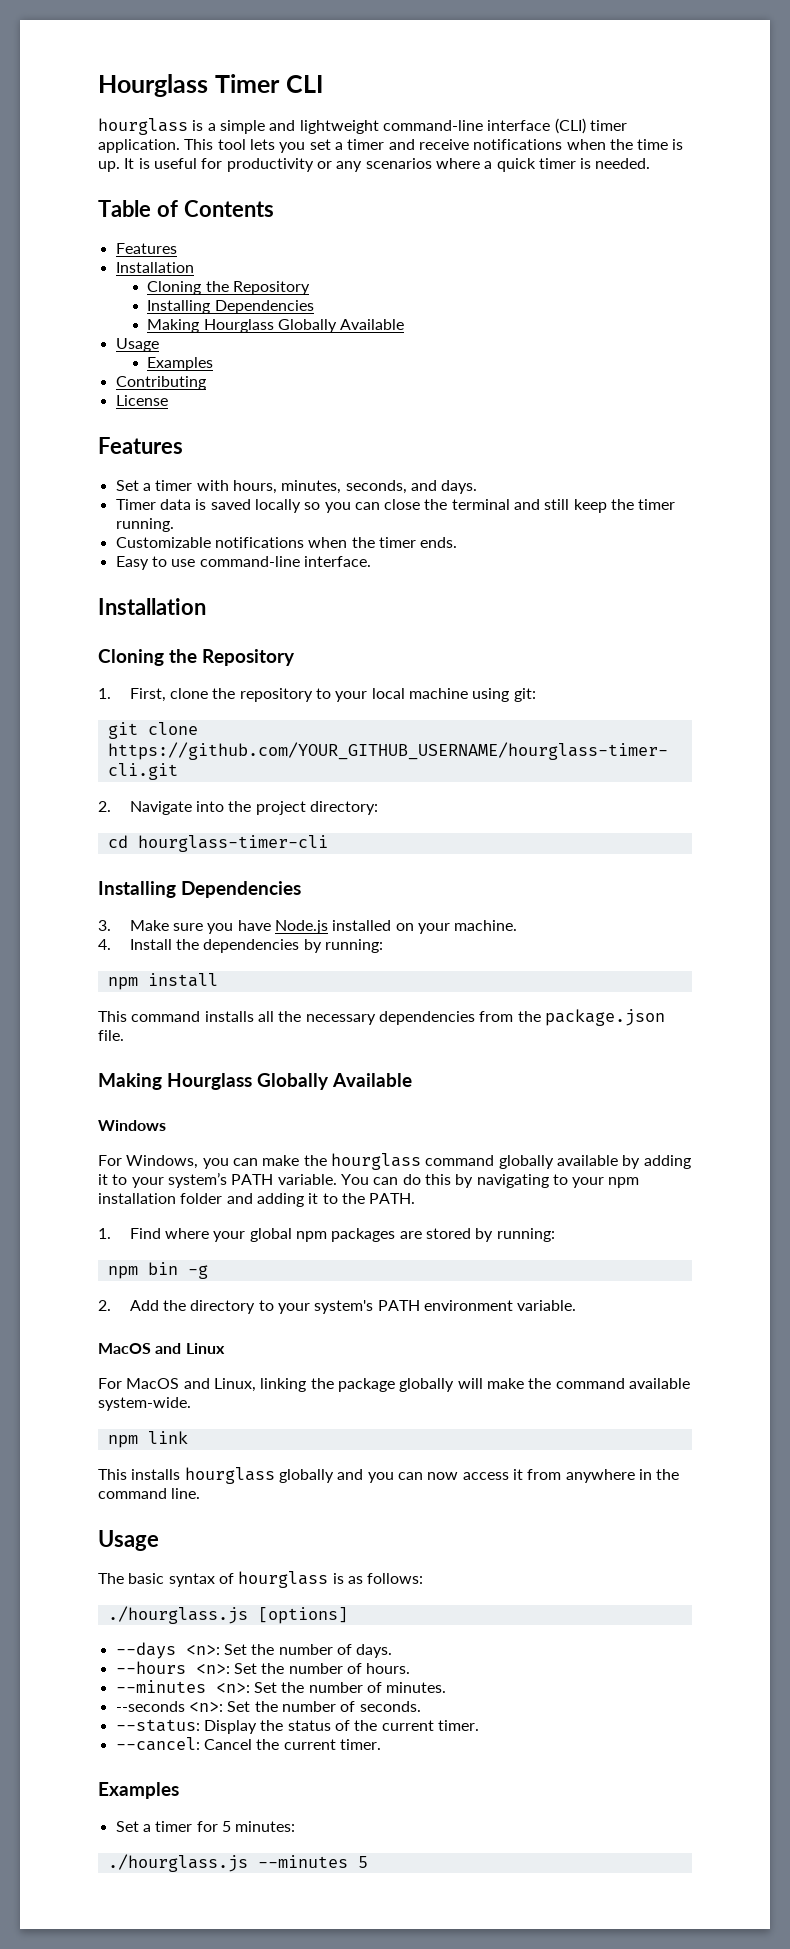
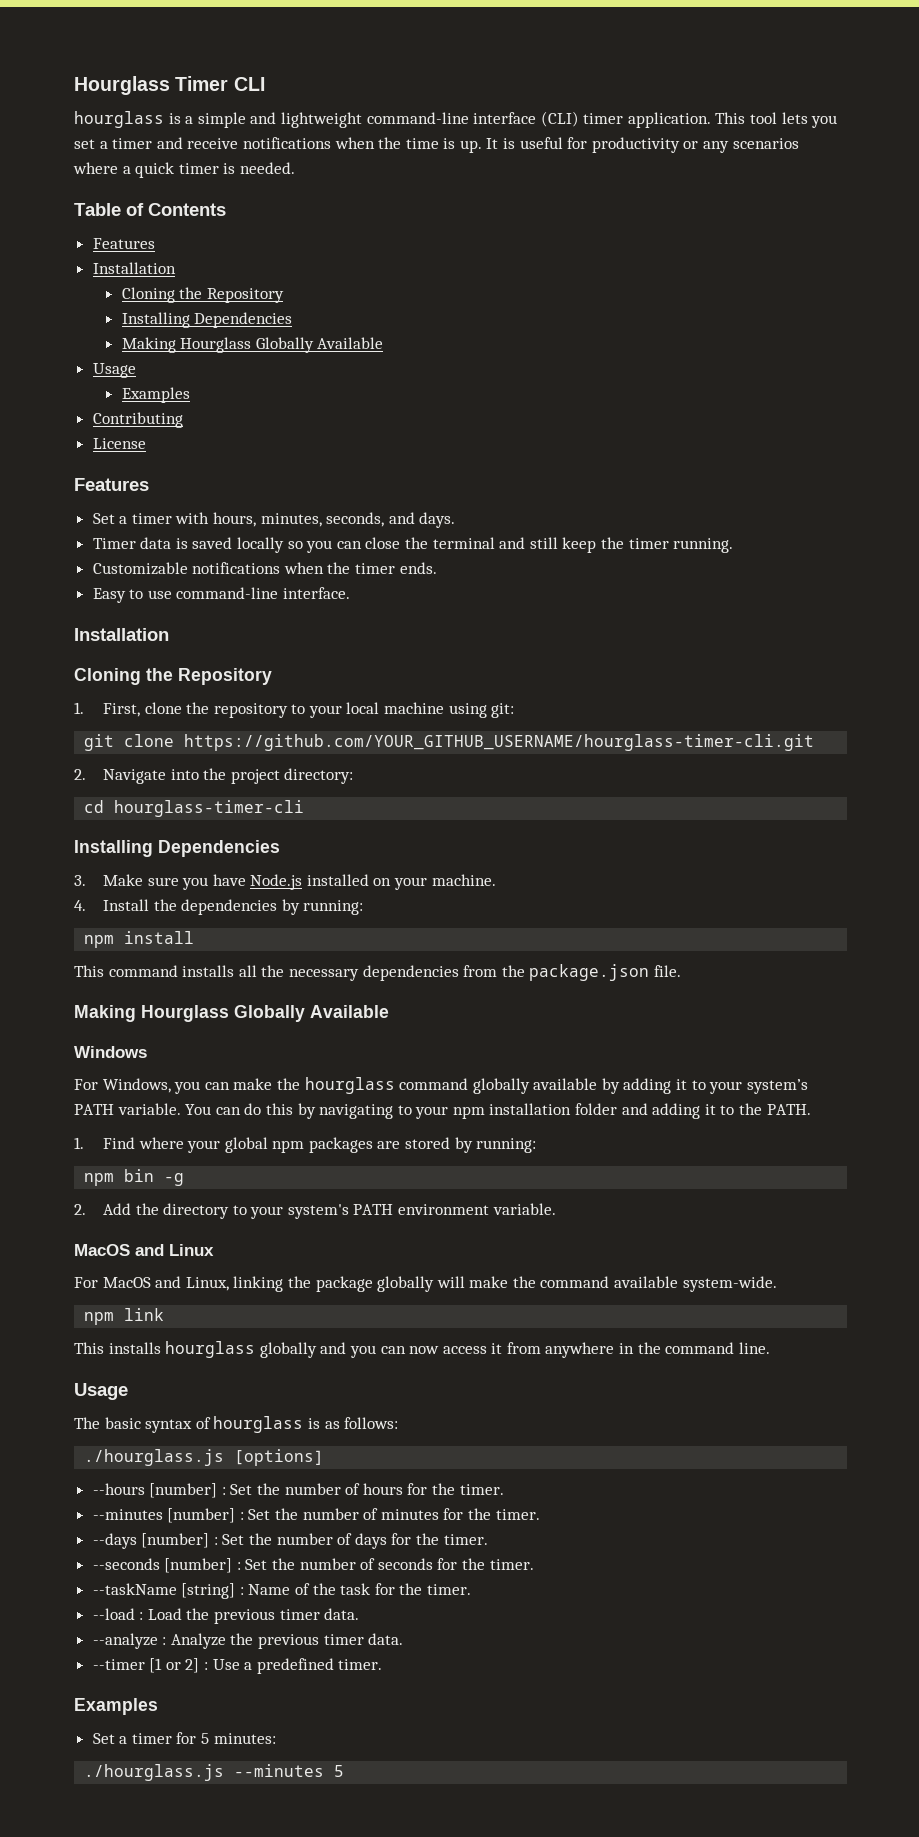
[115,1642,393,1659] [115,1661,411,1674] [115,1680,447,1693] --days <n>: Set the number of days. // --hours <n>: Set the number of hours. // --minutes <n>: Set the number of minutes. -> [92,1483,504,1498] [92,1508,540,1523] [92,1533,488,1549] --hours [number] : Set the number of hours for the timer. // --minutes [number] : Set the number of minutes for the timer. // --days [number] : Set the number of days for the timer.
[188,1701,421,1712] [115,1719,479,1734] [115,1737,336,1751] <n>: Set the number of seconds. // --status: Display the status of the current timer. // --cancel: Cancel the current -> [164,1558,534,1573] [92,1583,472,1599] [92,1608,360,1624] [92,1633,404,1649] [92,1658,334,1674] [number] : Set the number of seconds for the timer. // --taskName [string] : Name of the task for the timer. // --load : Load the previous timer data. // --analyze : Analyze the previous timer data. // --timer [1 or 2] : Use a predefined

